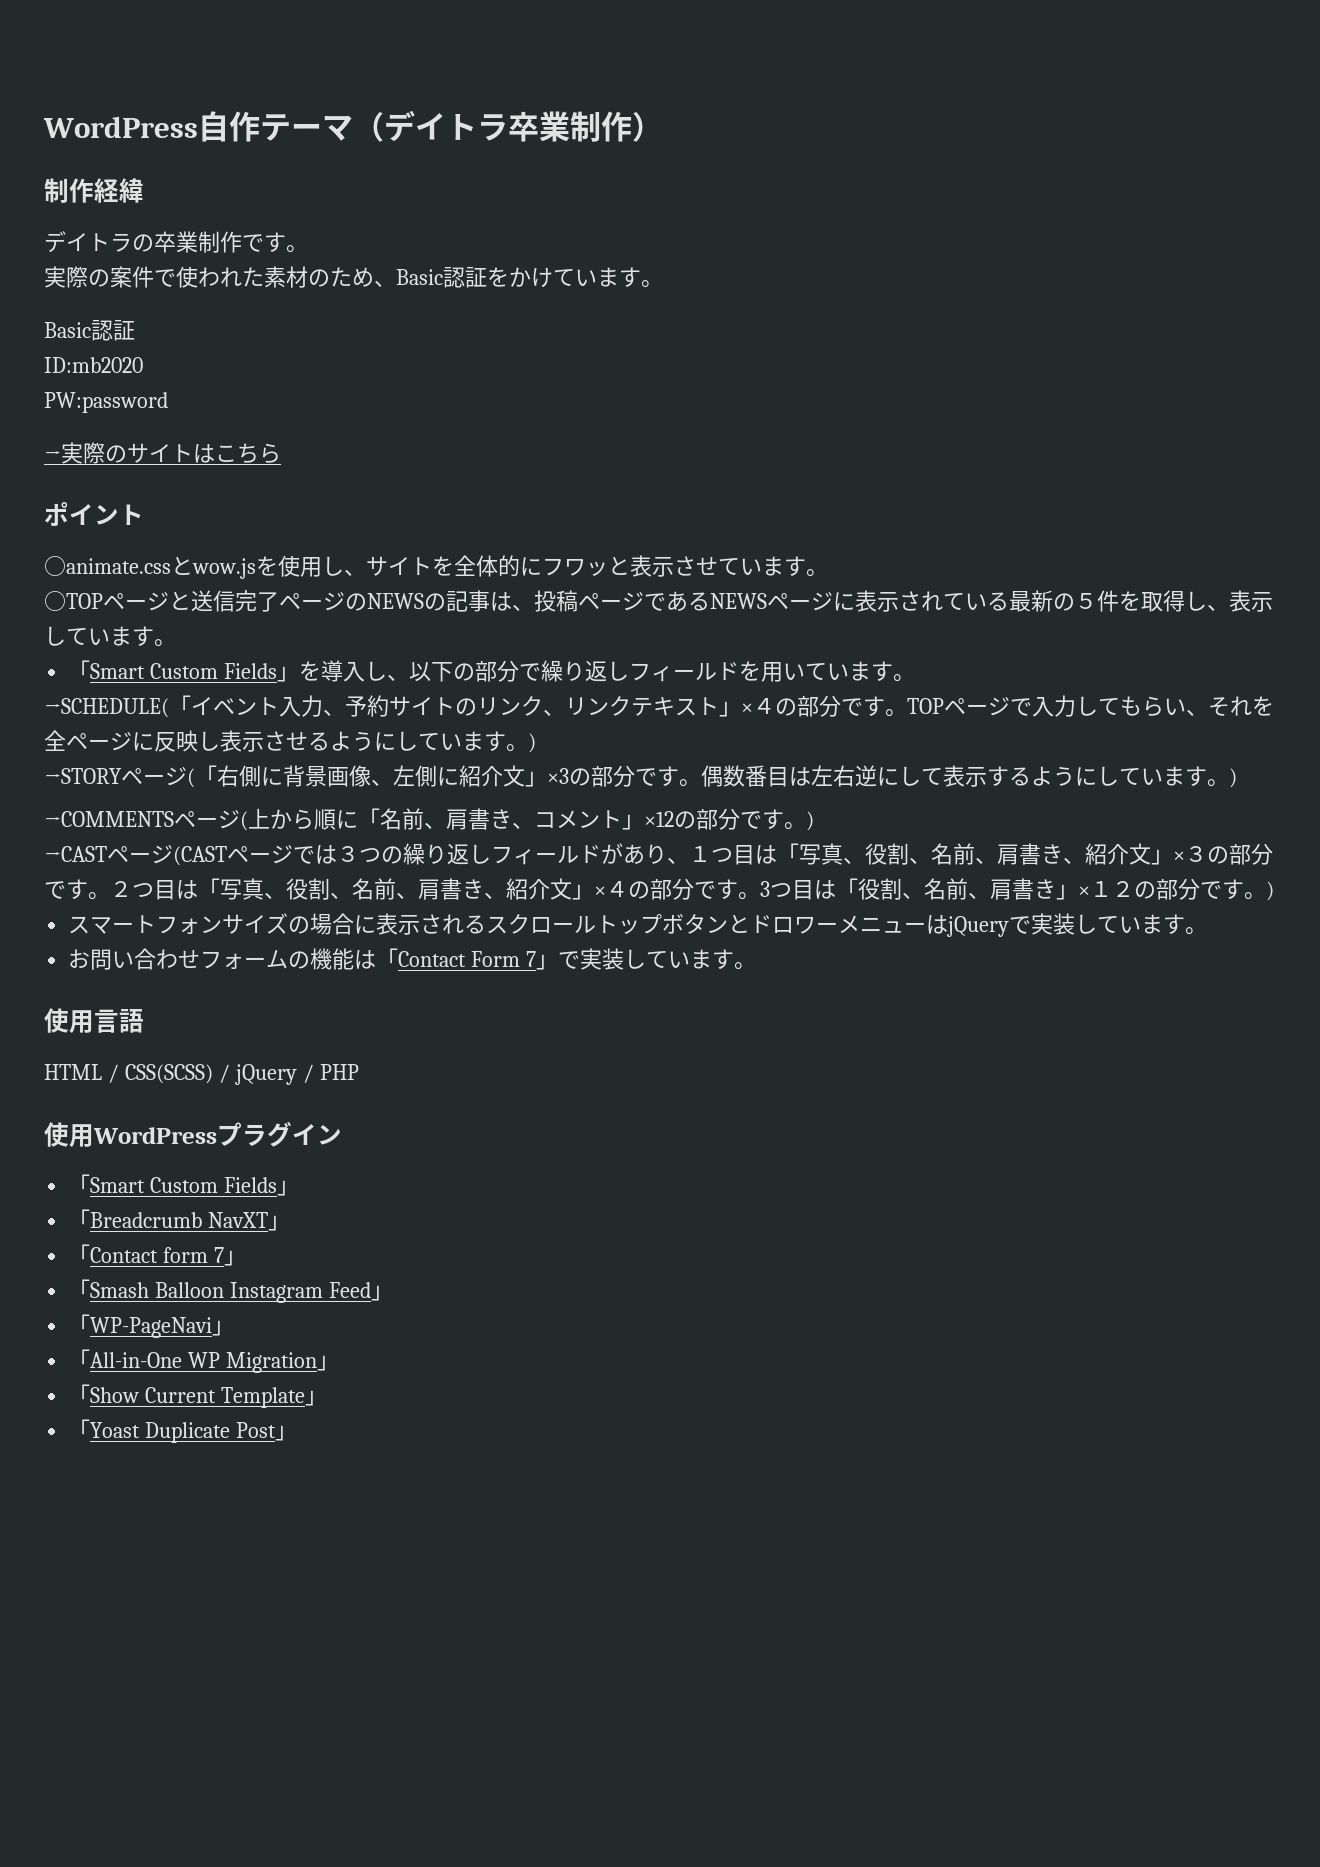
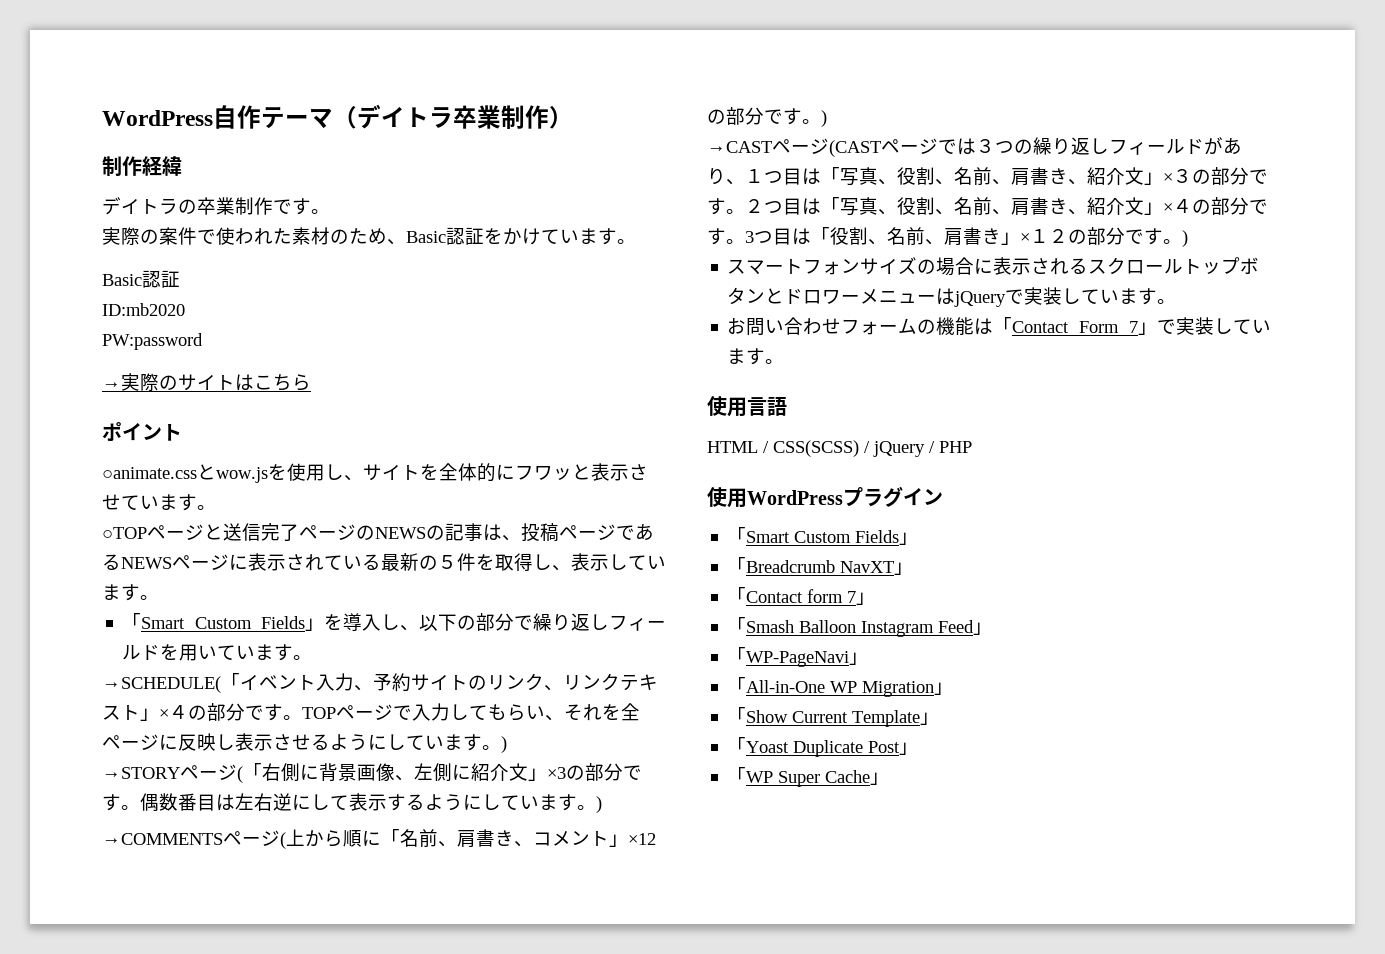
(298, 1433) none -> [727,767,890,787] // 「WP Super Cache」

